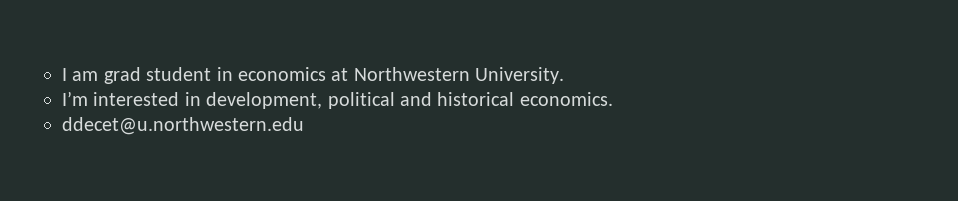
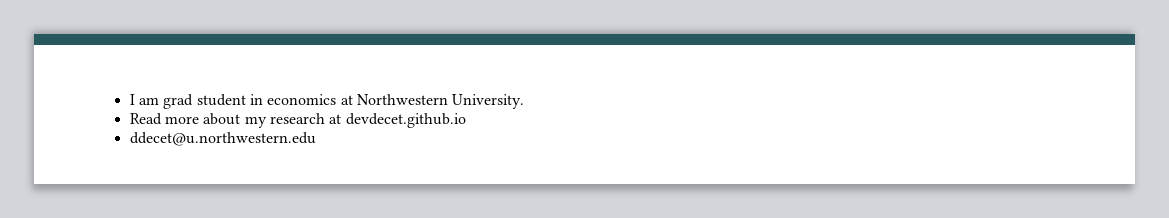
[62,91,613,109] I’m interested in development, political and historical economics. -> [129,113,466,128] Read more about my research at devdecet.github.io

